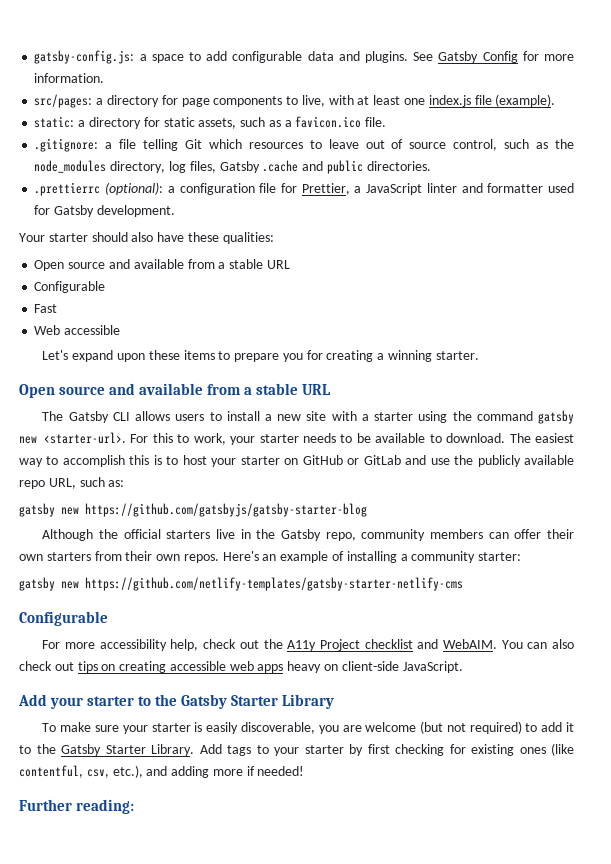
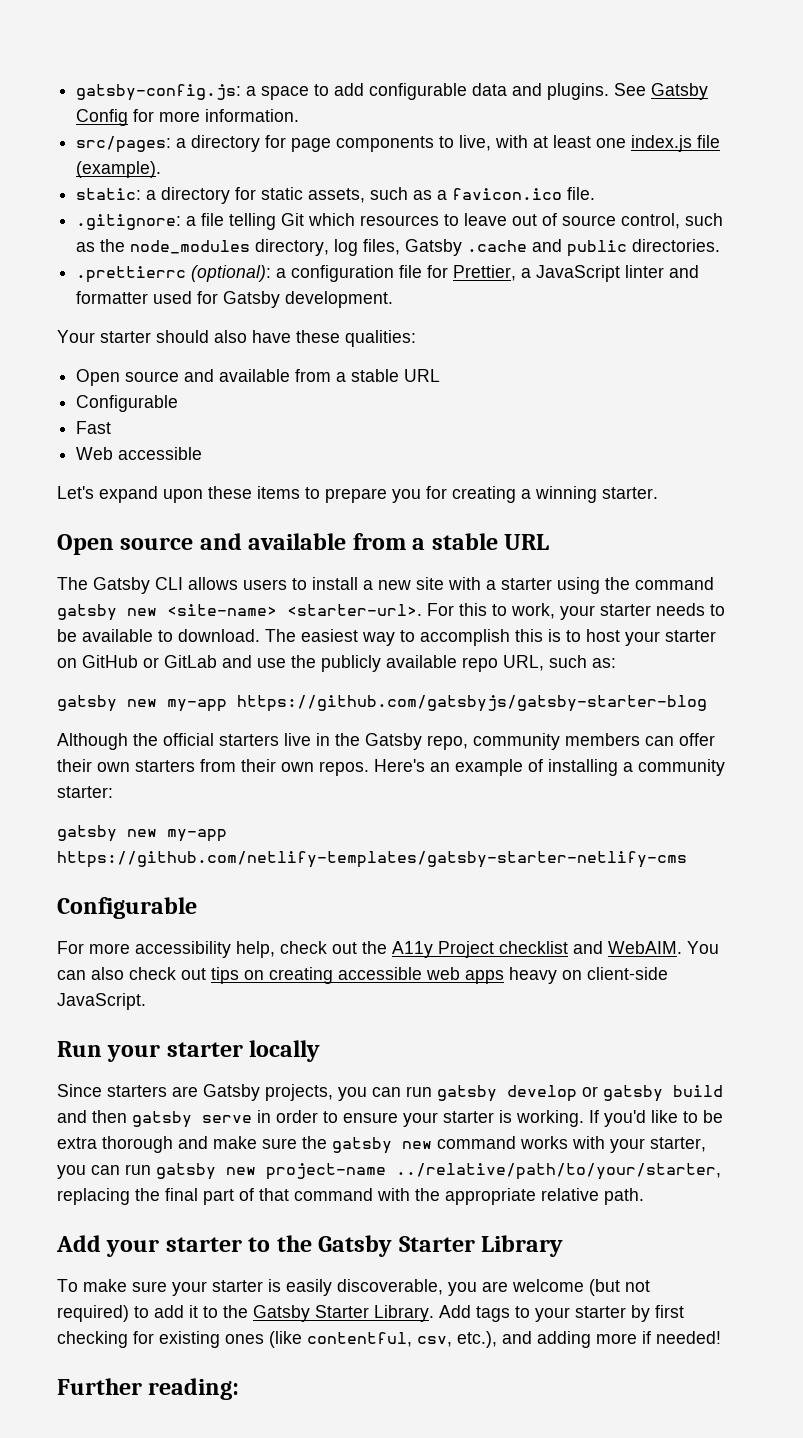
(37, 440) none -> [167,604,277,616] <site-name>
(79, 511) none -> [167,699,227,712] my-app
(79, 585) none -> [167,829,227,842] my-app
(463, 667) none -> [57,1040,321,1062] [57,1084,723,1102] [57,1110,723,1128] [57,1136,706,1154] [57,1163,721,1180] [57,1188,644,1205] // Run your starter locally // Since starters are Gatsby projects, you can run gatsby develop or gatsby build and then gatsby serve in order to ensure your starter is working. If you'd like to be extra thorough and make sure the gatsby new command works with your starter, you can run gatsby new project-name ../relative/path/to/your/starter, replacing the final part of that command with the appropriate relative path.

